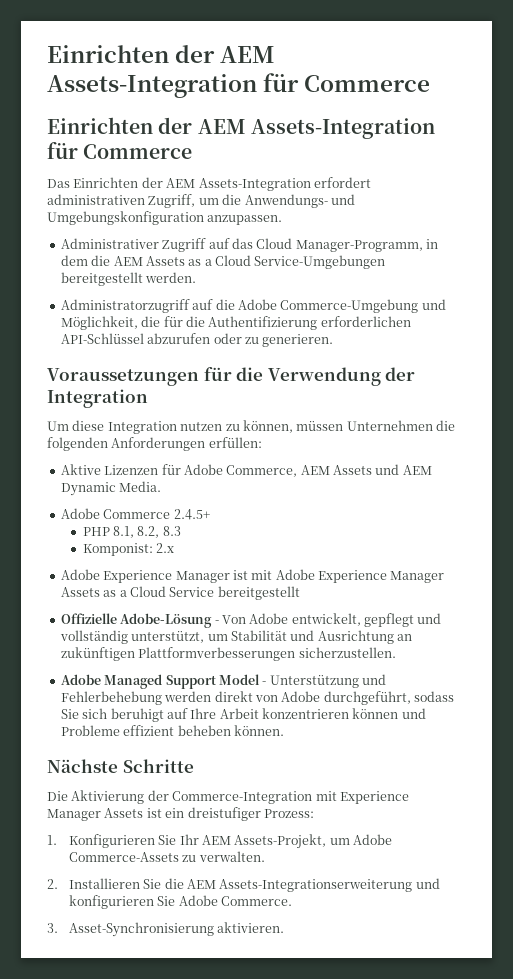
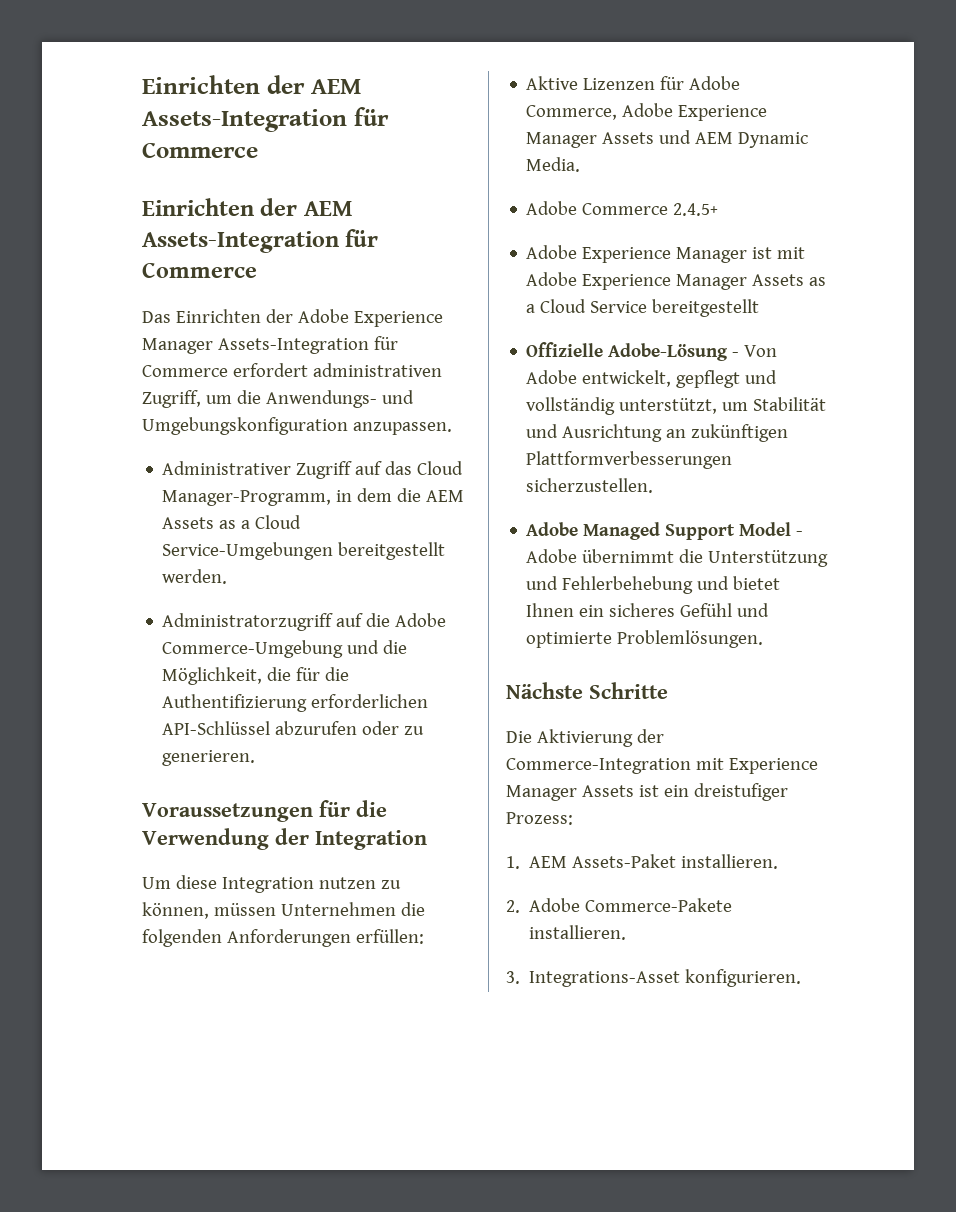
[166,178,311,191] AEM Assets-Integration -> [297,309,443,327] [142,336,398,354] [142,365,228,377] Adobe Experience Manager Assets-Integration für Commerce
(446, 304) none -> [383,640,408,654] die
[300,465,330,475] AEM -> [622,103,768,121] [526,132,598,148] Adobe Experience Manager
[82,526,181,538] [82,543,175,556] // PHP 8.1, 8.2, 8.3 // Komponist: 2.x -> (719, 209) none
[269,674,386,688] [60,691,454,705] [60,708,426,722] [60,725,284,736] Unterstützung und Fehlerbehebung werden direkt von Adobe durchgeführt, sodass Sie sich beruhigt auf Ihre Arbeit konzentrieren können und Probleme effizient beheben können. -> [526,549,829,567] [526,576,781,594] [526,603,770,617] [526,630,764,648] Adobe übernimmt die Unterstützung und Fehlerbehebung und bietet Ihnen ein sicheres Gefühl und optimierte Problemlösungen.
[68,834,393,849] [68,851,265,862] [47,878,440,892] [68,895,293,909] Konfigurieren Sie Ihr AEM Assets-Projekt, um Adobe Commerce-Assets zu verwalten. // 2. Installieren Sie die AEM Assets-Integrationserweiterung und konfigurieren Sie Adobe Commerce. -> [529,854,779,869] [506,898,733,913] [529,925,627,940] AEM Assets-Paket installieren. // 2. Adobe Commerce-Pakete installieren.
[68,922,285,937] Asset-Synchronisierung aktivieren. -> [529,969,802,987] Integrations-Asset konfigurieren.

